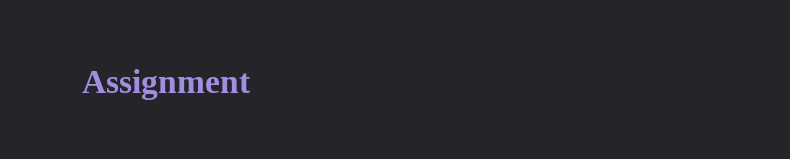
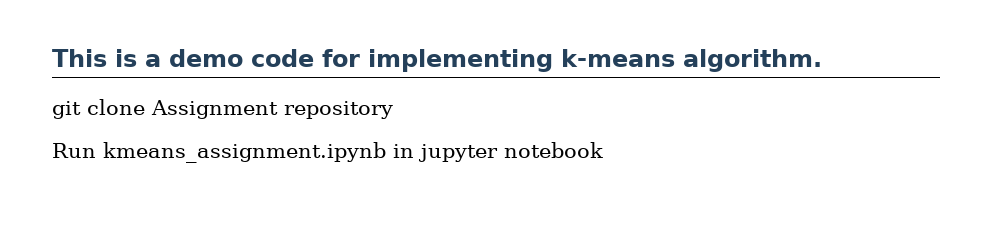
[82,69,251,100] Assignment -> [52,49,822,72] [52,99,393,119] [52,142,603,163] This is a demo code for implementing k-means algorithm. // git clone Assignment repository // Run kmeans_assignment.ipynb in jupyter notebook

